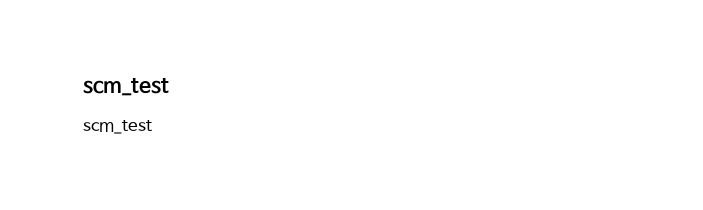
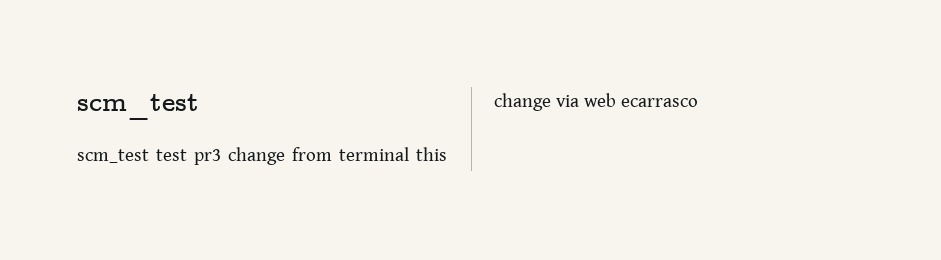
(152, 127) none -> [156,147,447,165] [494,93,698,111] test pr3 change from terminal this change via web ecarrasco

